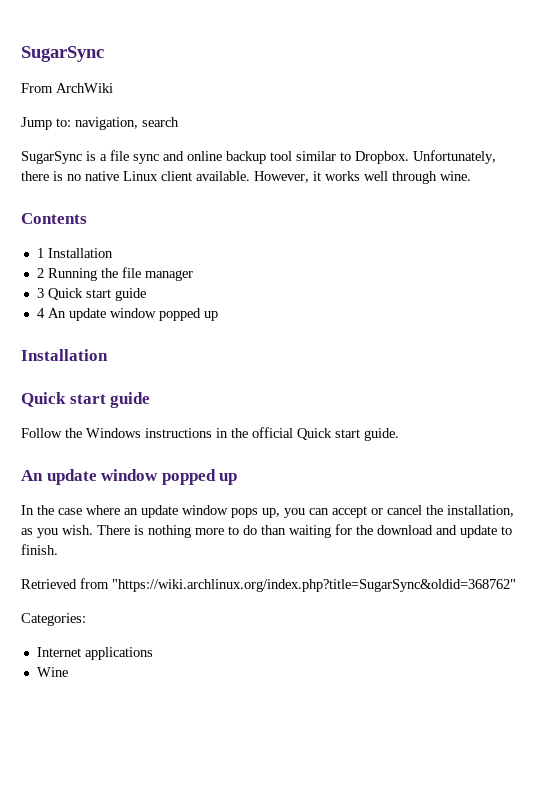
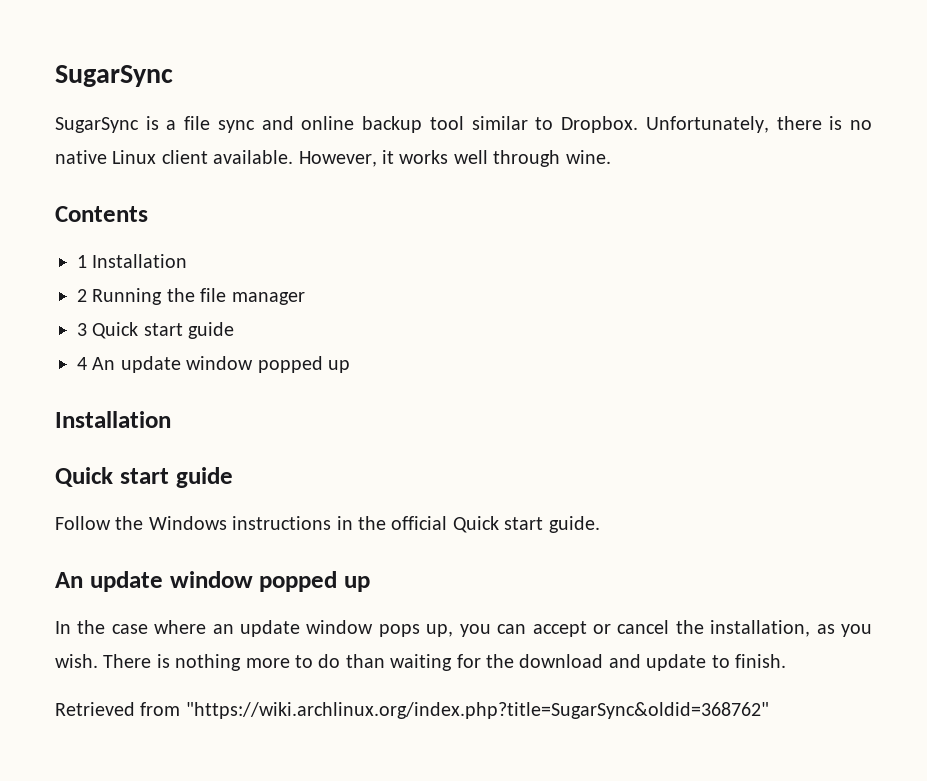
[21,46,104,62] [21,83,113,93] [21,117,179,130] SugarSync // From ArchWiki // Jump to: navigation, search -> [55,65,173,87] SugarSync
[21,613,86,626] [36,647,153,660] [36,667,68,677] // Categories: // Internet applications // Wine -> (769, 710) none

